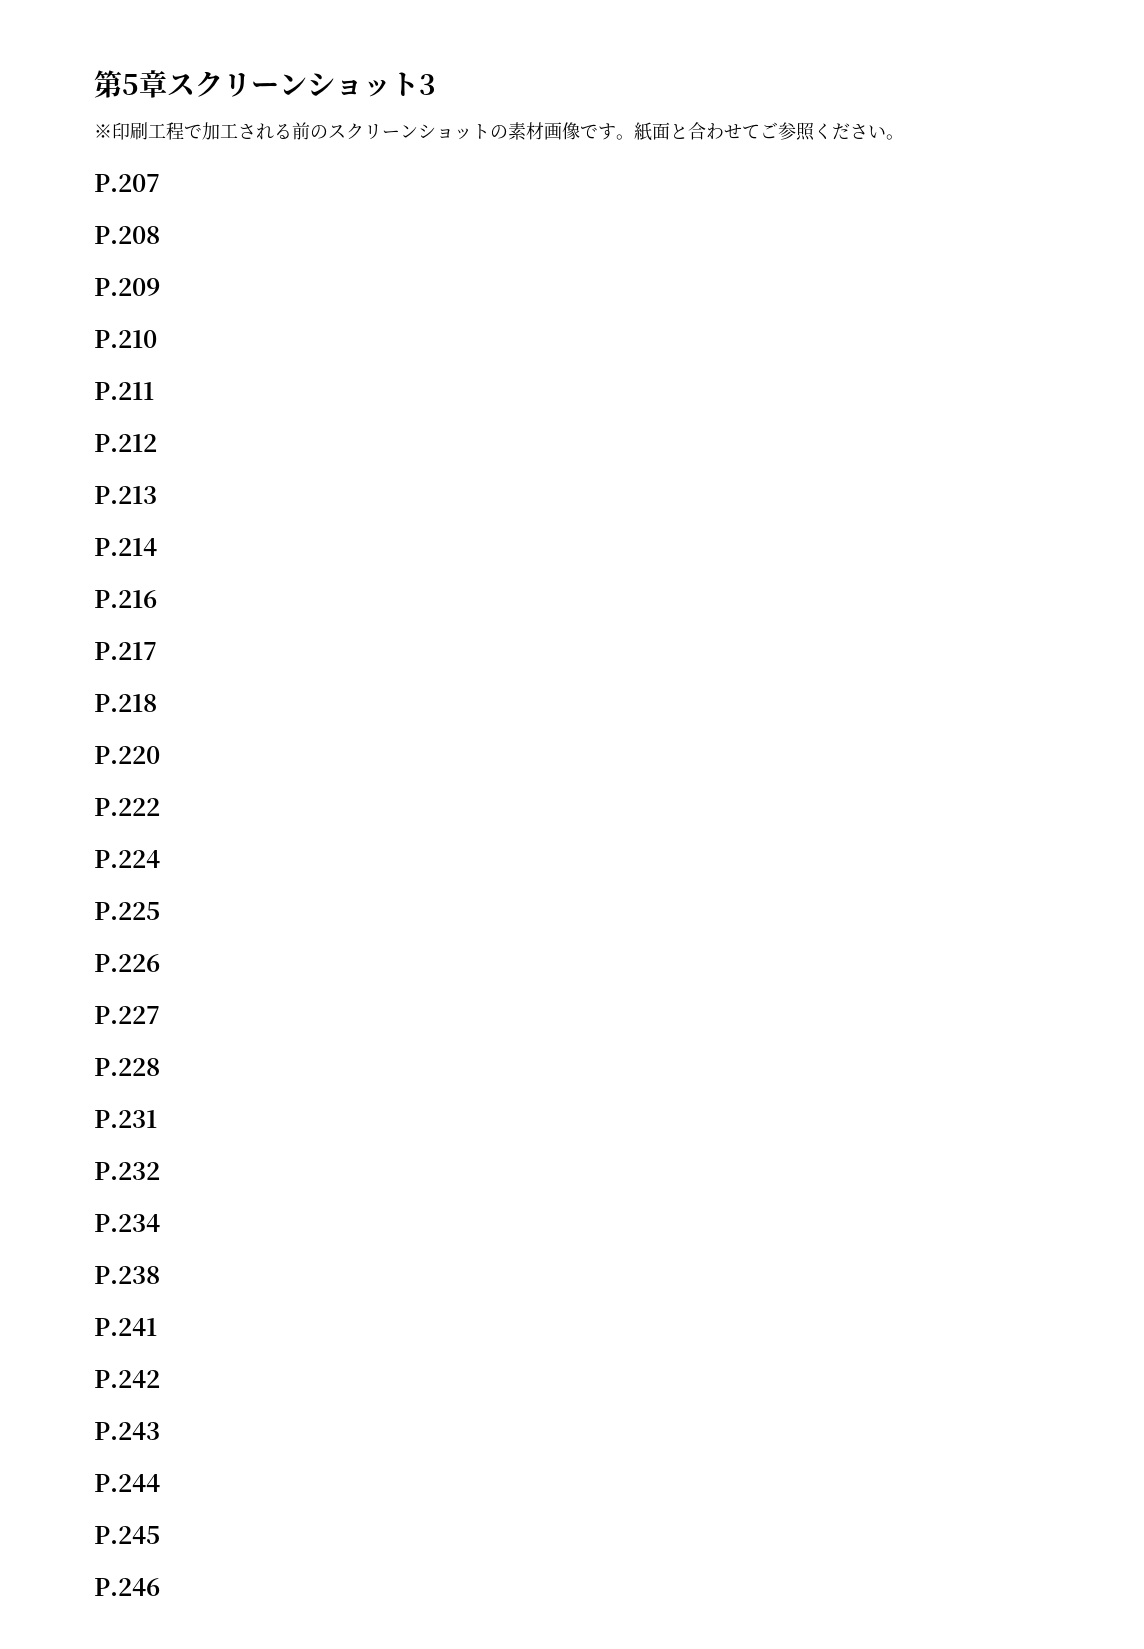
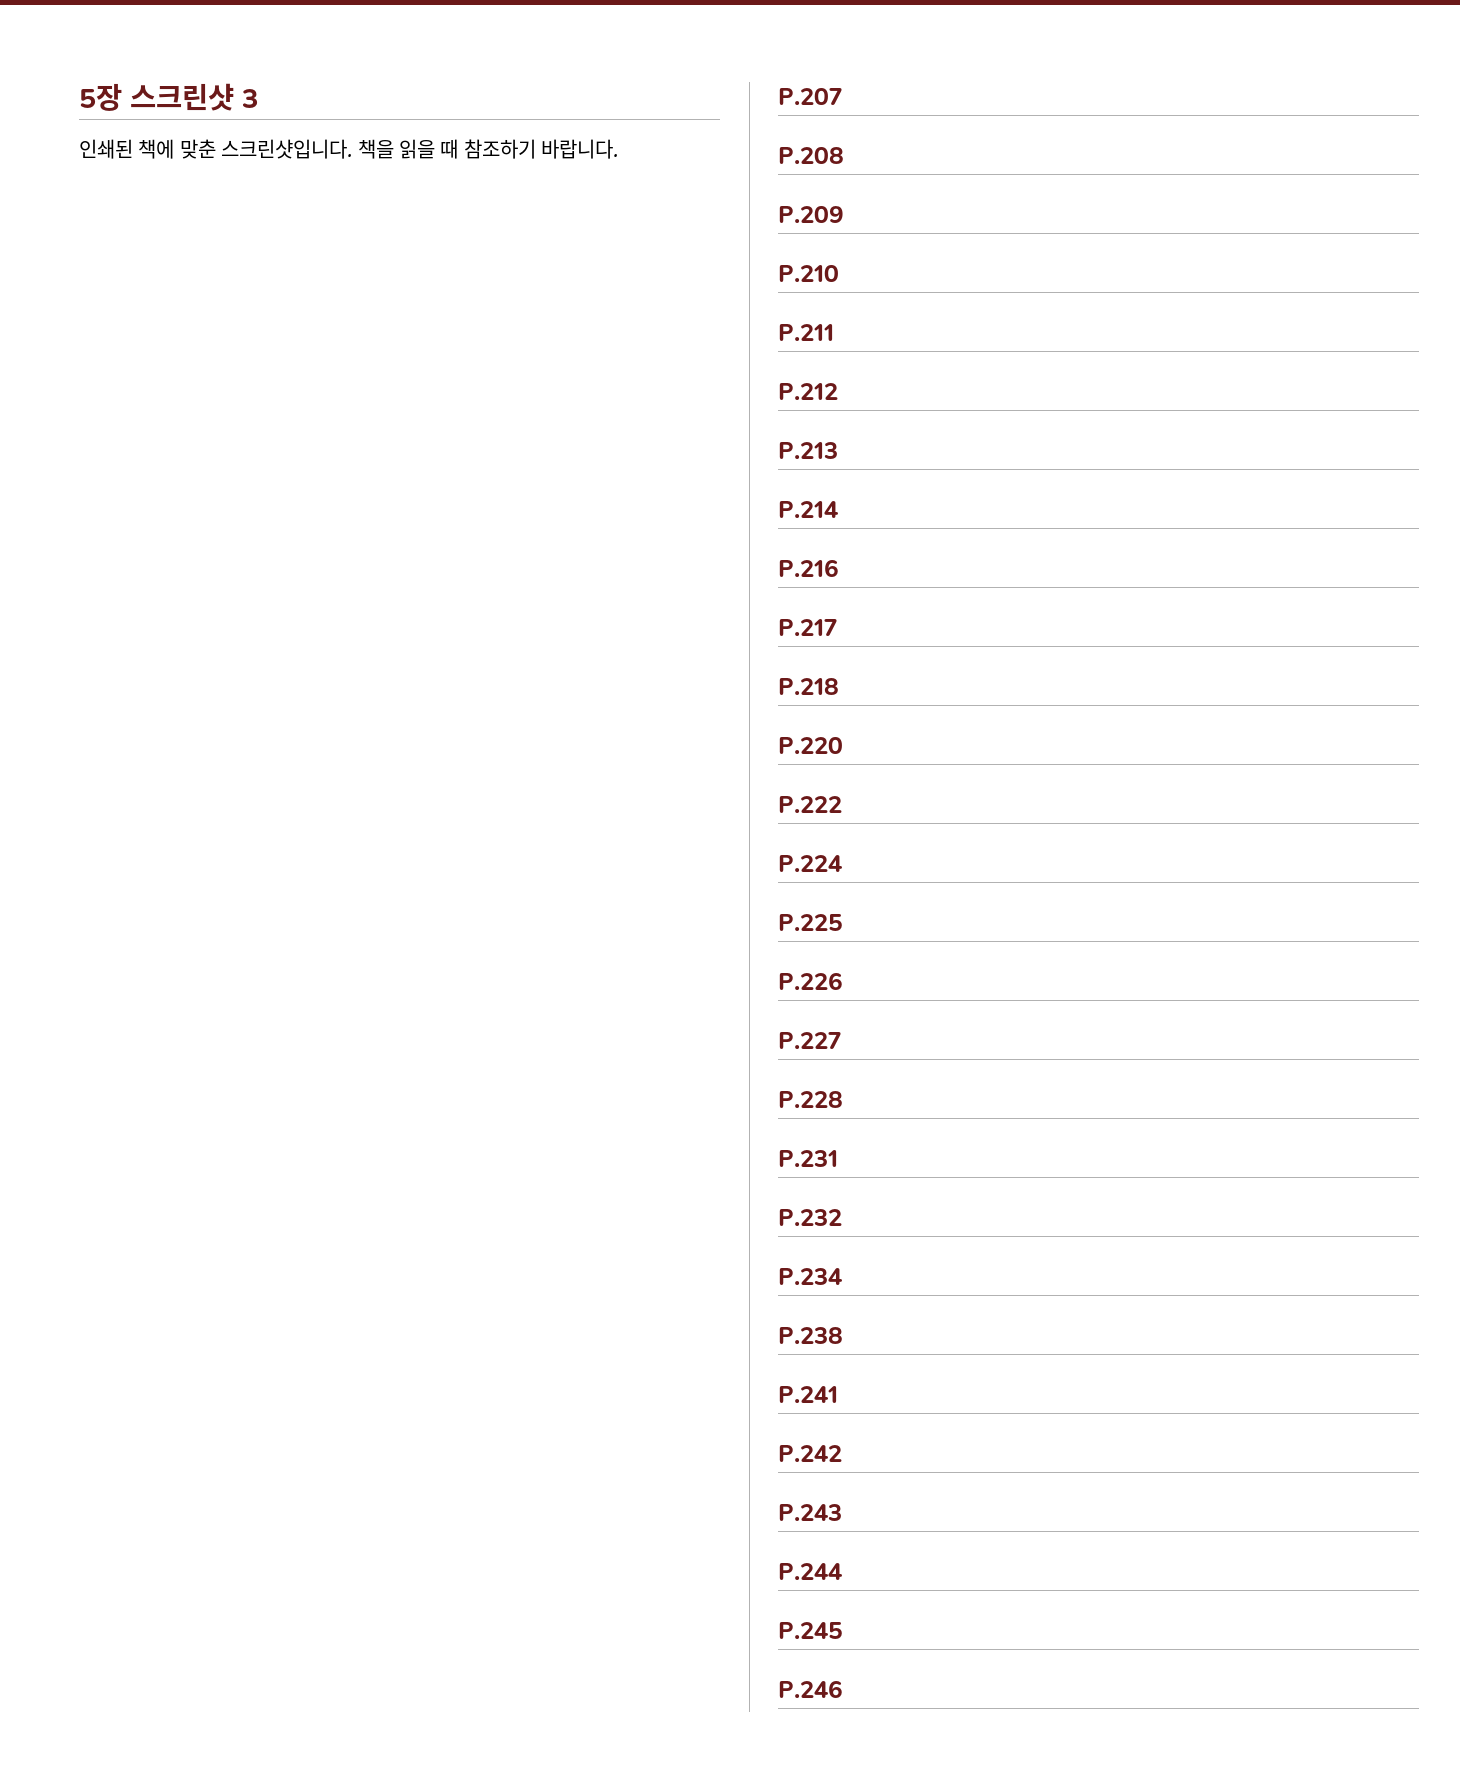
[94,70,436,98] [94,122,904,141] 第5章スクリーンショット3 // ※印刷工程で加工される前のスクリーンショットの素材画像です。紙面と合わせてご参照ください。 -> [79,83,259,111] [79,139,619,159] 5장 스크린샷 3 // 인쇄된 책에 맞춘 스크린샷입니다. 책을 읽을 때 참조하기 바랍니다.

